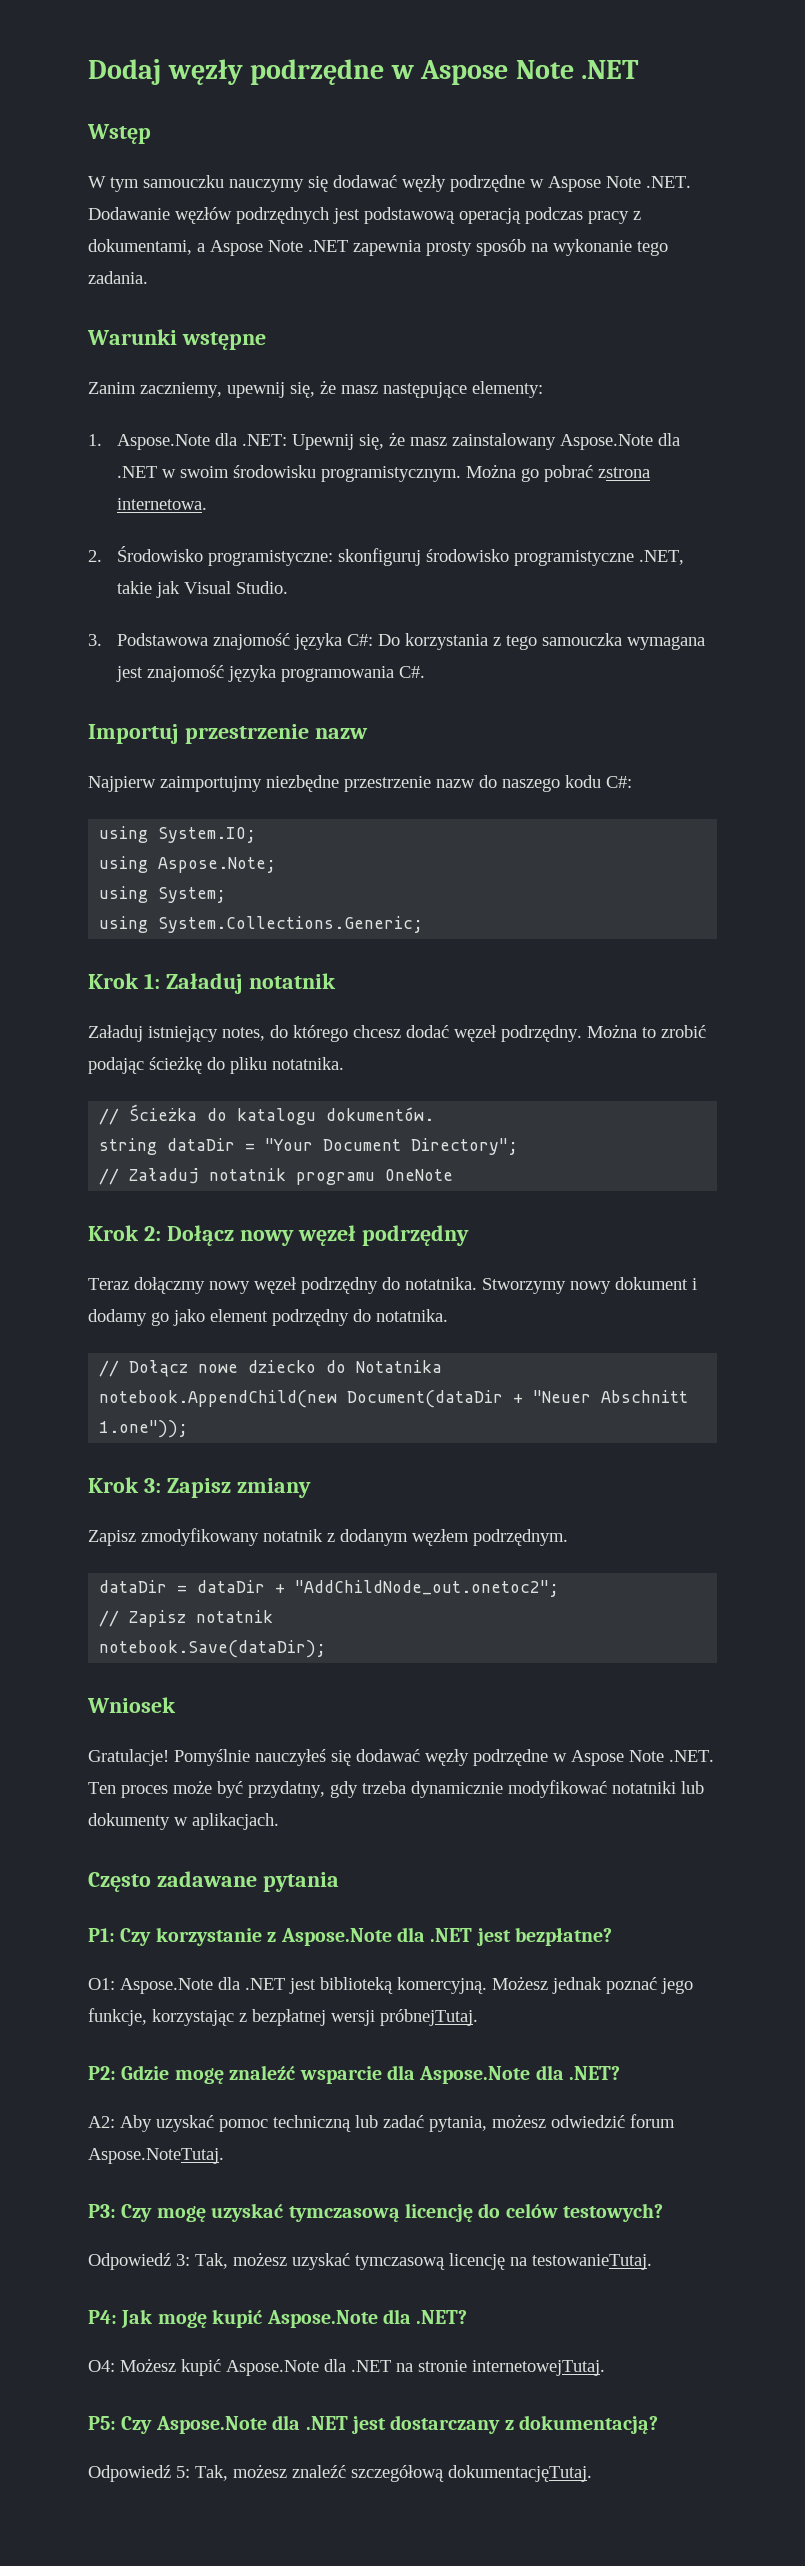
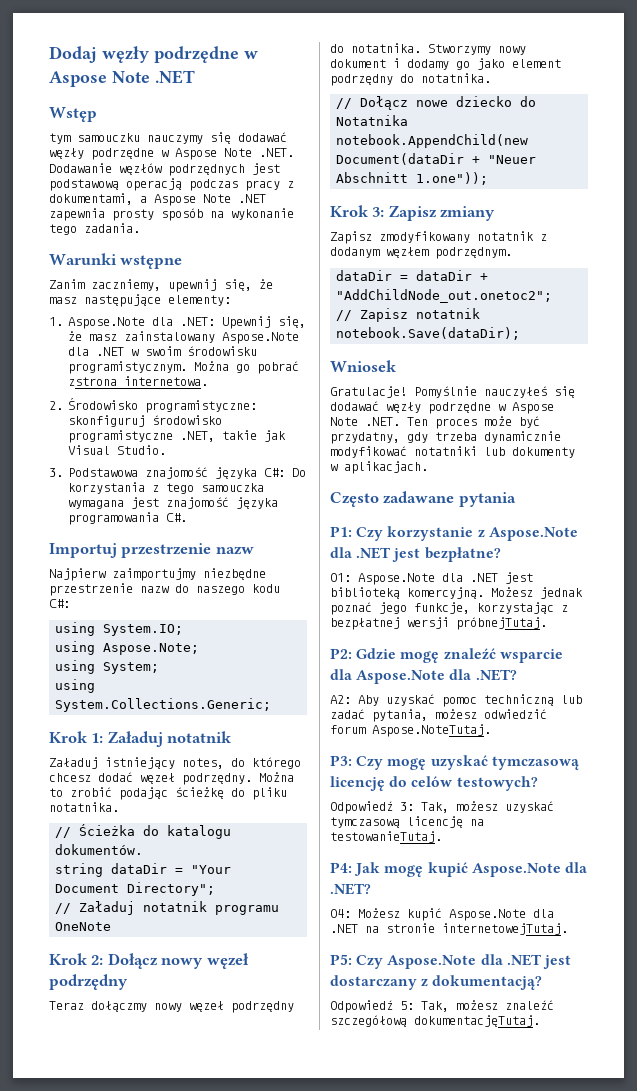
[88,176,106,188] W -> (97, 114) none

